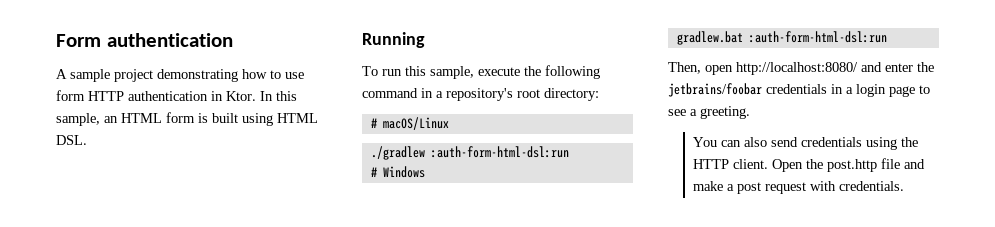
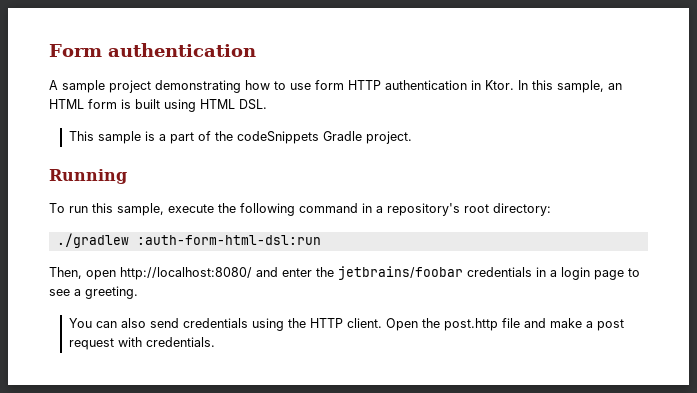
(87, 140) none -> [68,131,412,144] // This sample is a part of the codeSnippets Gradle project.
[370,117,449,130] // # macOS/Linux -> (551, 209) none
[370,166,425,178] [676,31,887,45] // # Windows // gradlew.bat :auth-form-html-dsl:run -> (321, 240) none

